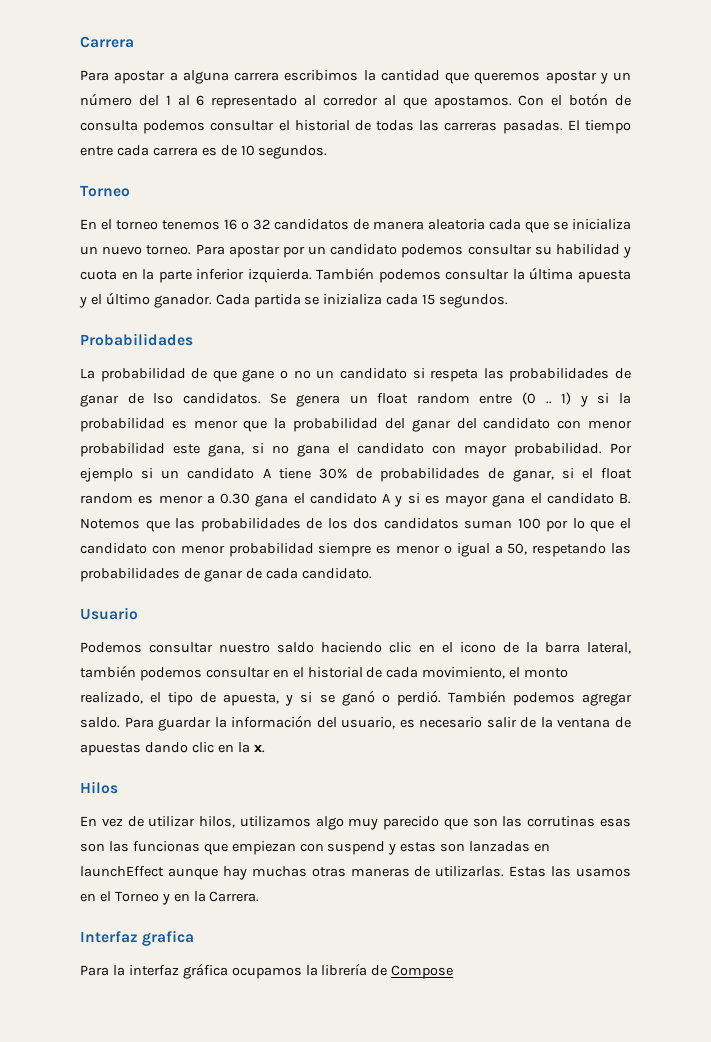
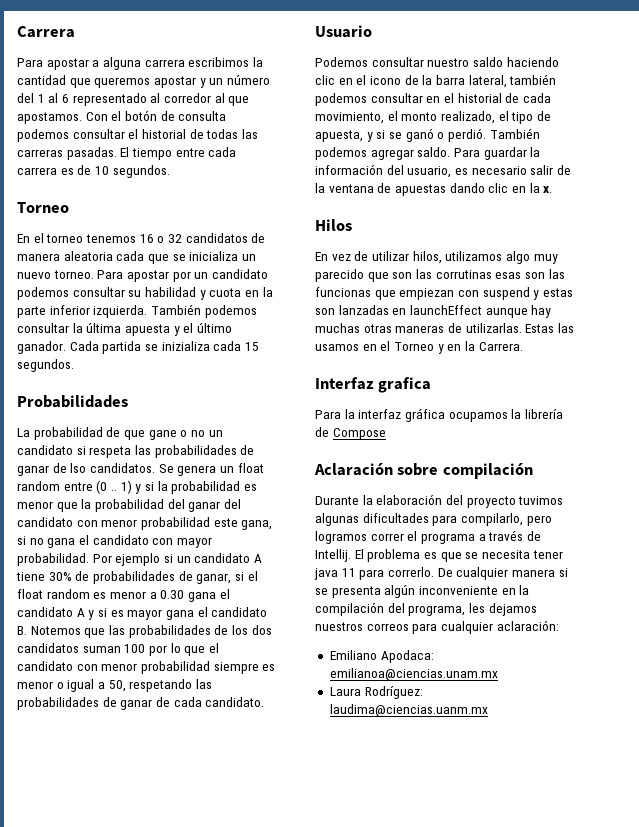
(454, 972) none -> [314,463,533,479] [315,494,564,508] [315,513,552,526] [315,530,541,544] [315,549,563,562] [314,567,568,580] [315,585,530,598] [315,602,537,616] [315,620,559,634] [329,650,434,663] [329,668,498,681] [329,686,423,699] [329,704,488,717] // Aclaración sobre compilación // Durante la elaboración del proyecto tuvimos algunas dificultades para compilarlo, pero logramos correr el programa a través de Intellij. El problema es que se necesita tener java 11 para correrlo. De cualquier manera si se presenta algún inconveniente en la compilación del programa, les dejamos nuestros correos para cualquier aclaración: // Emiliano Apodaca: emilianoa@ciencias.unam.mx // Laura Rodríguez: laudima@ciencias.uanm.mx

